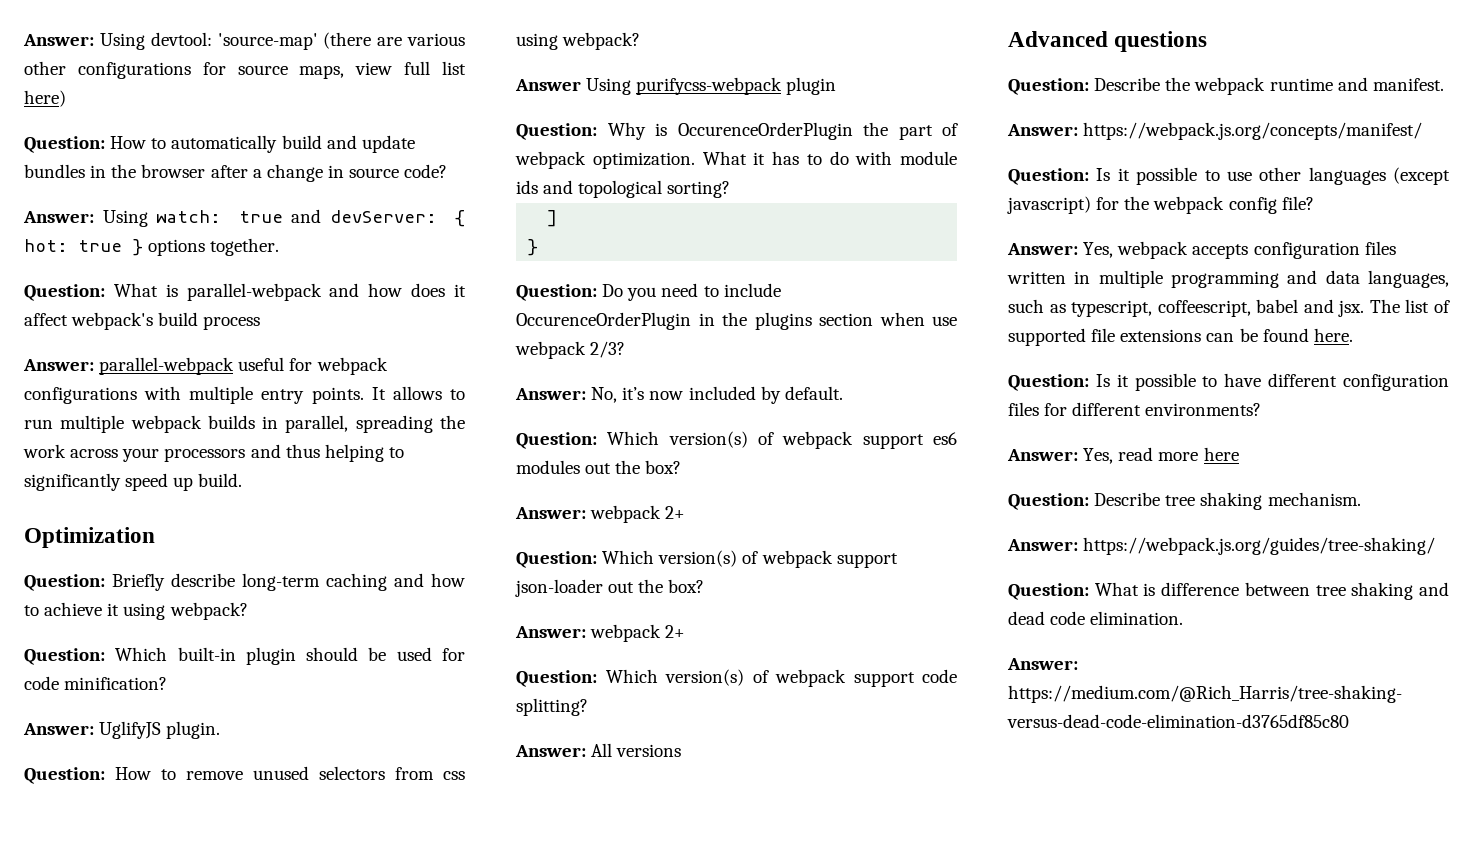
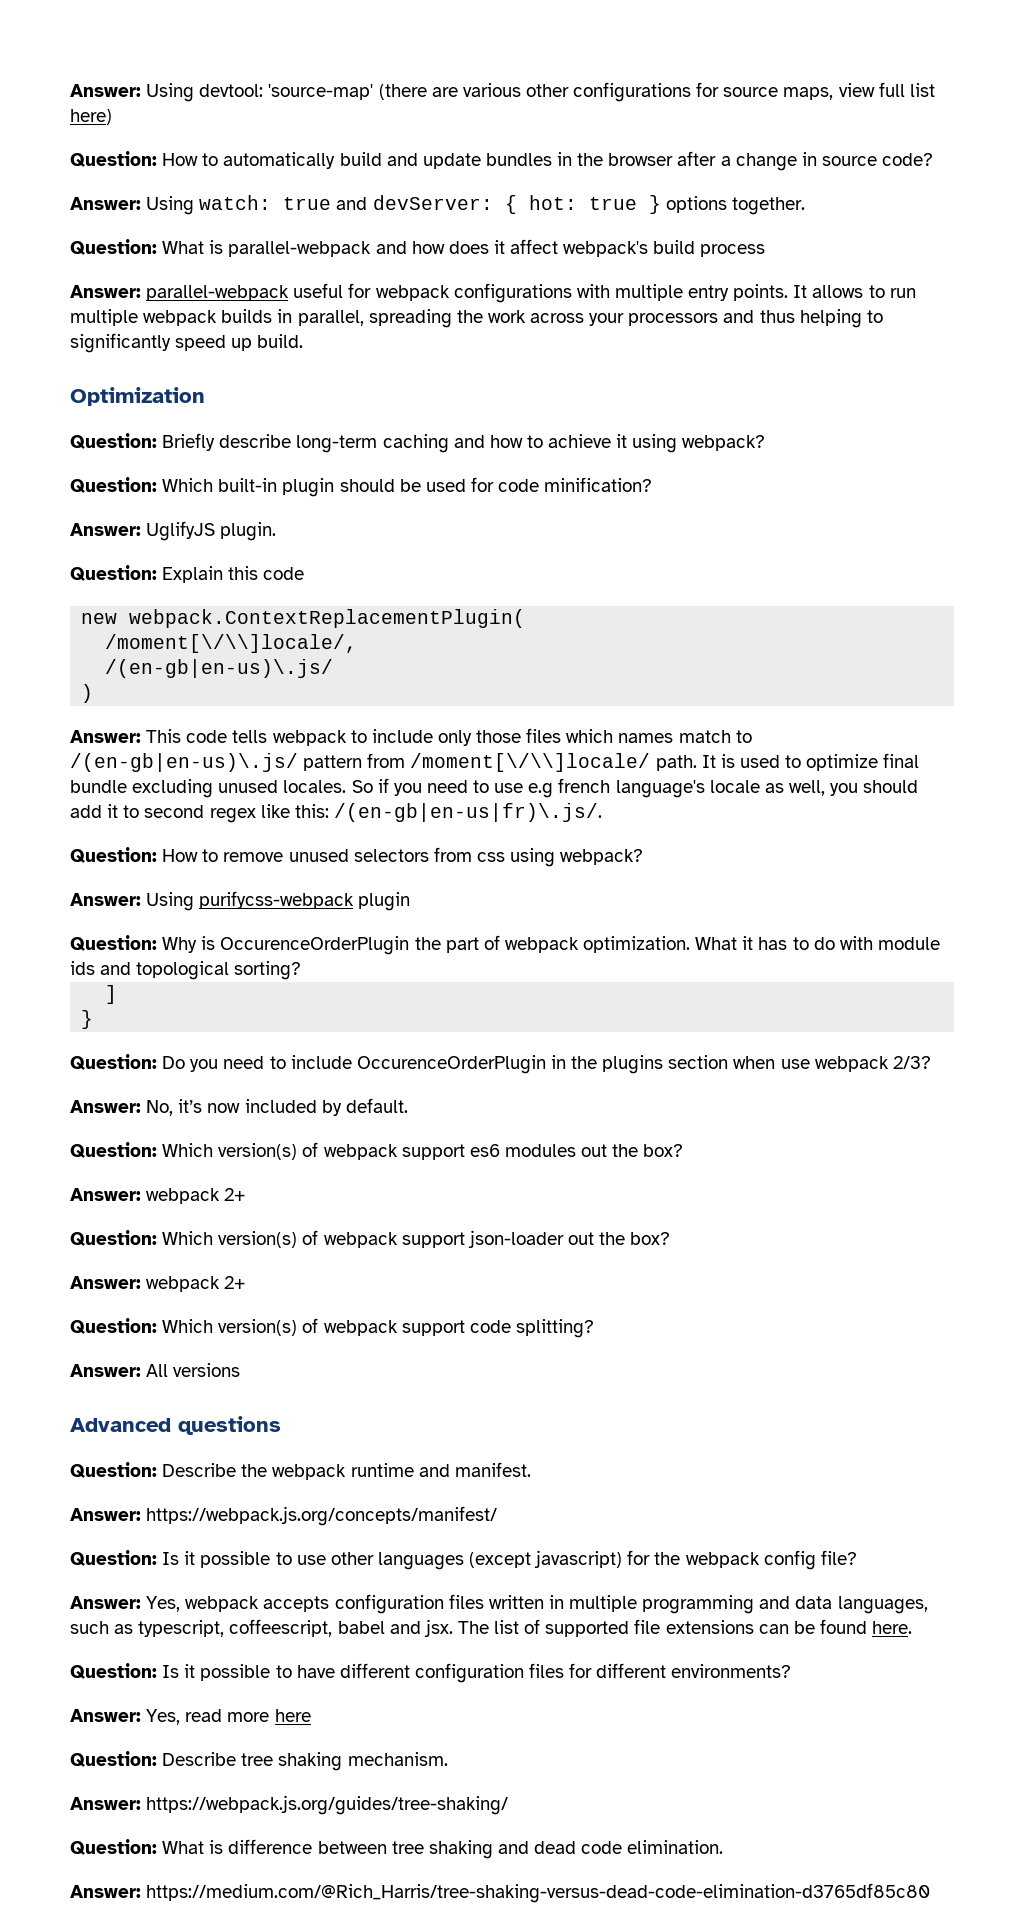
(221, 730) none -> [70,565,305,583] [81,609,526,628] [105,634,358,653] [105,659,334,678] [81,684,94,703] [70,728,752,746] [70,753,920,772] [70,778,919,798] [70,803,602,823] // Question: Explain this code // new webpack.ContextReplacementPlugin( // /moment[\/\\]locale/, // /(en-gb|en-us)\.js/ // ) // Answer: This code tells webpack to include only those files which names match to /(en-gb|en-us)\.js/ pattern from /moment[\/\\]locale/ path. It is used to optimize final bundle excluding unused locales. So if you need to use e.g french language's locale as well, you should add it to second regex like this: /(en-gb|en-us|fr)\.js/.
[515,79,581,91] Answer -> [70,893,141,906] Answer:

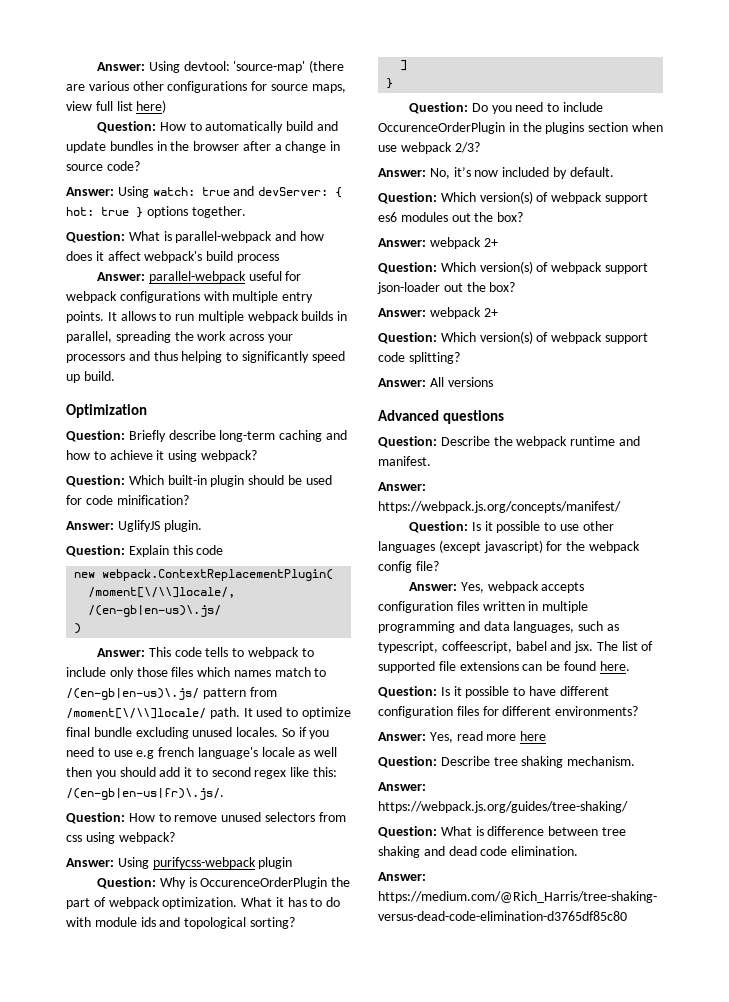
(268, 736) none -> [232,648,245,657] to
[720,754,735,768] is -> (253, 712) none
[788,780,825,796] well, -> [314,747,338,757] [66,767,92,777] well then

